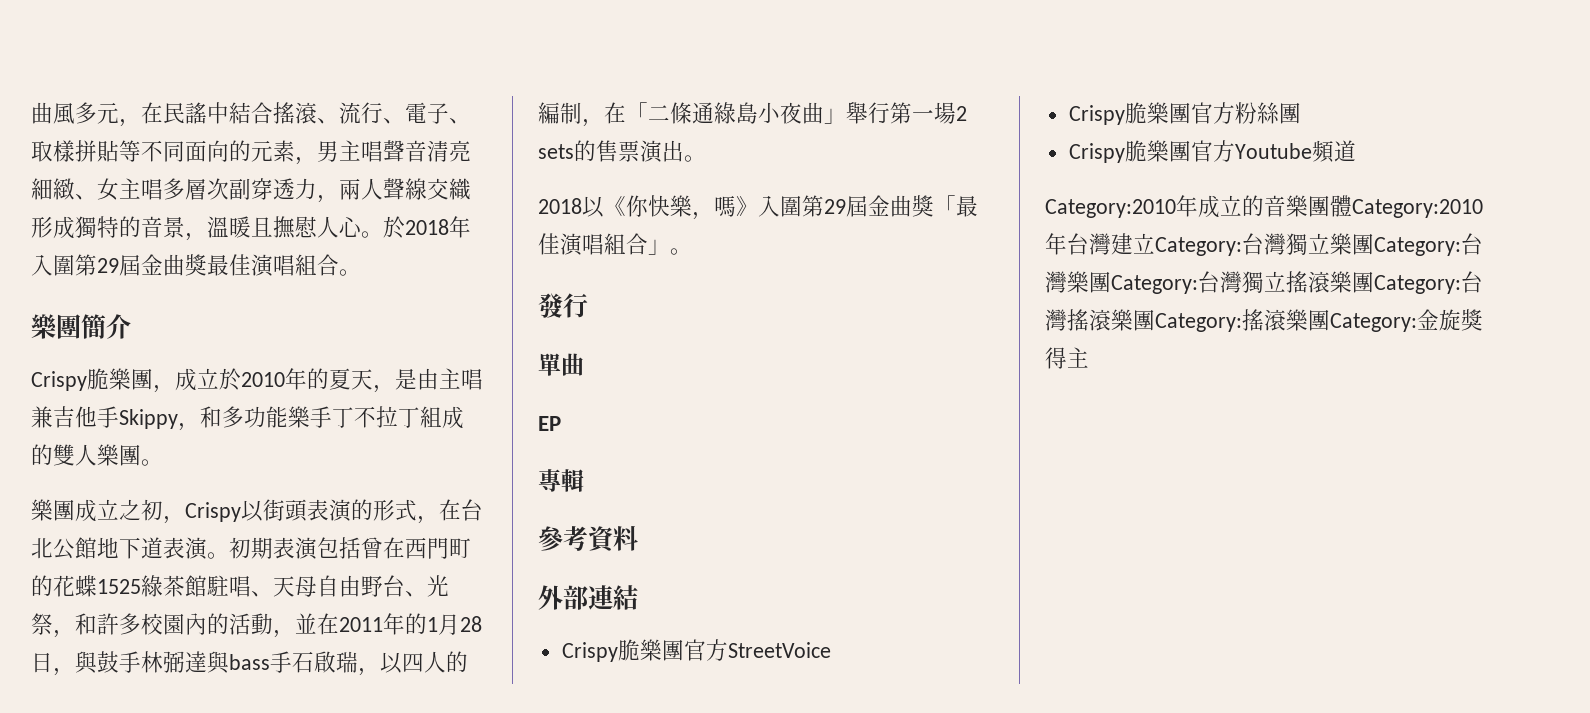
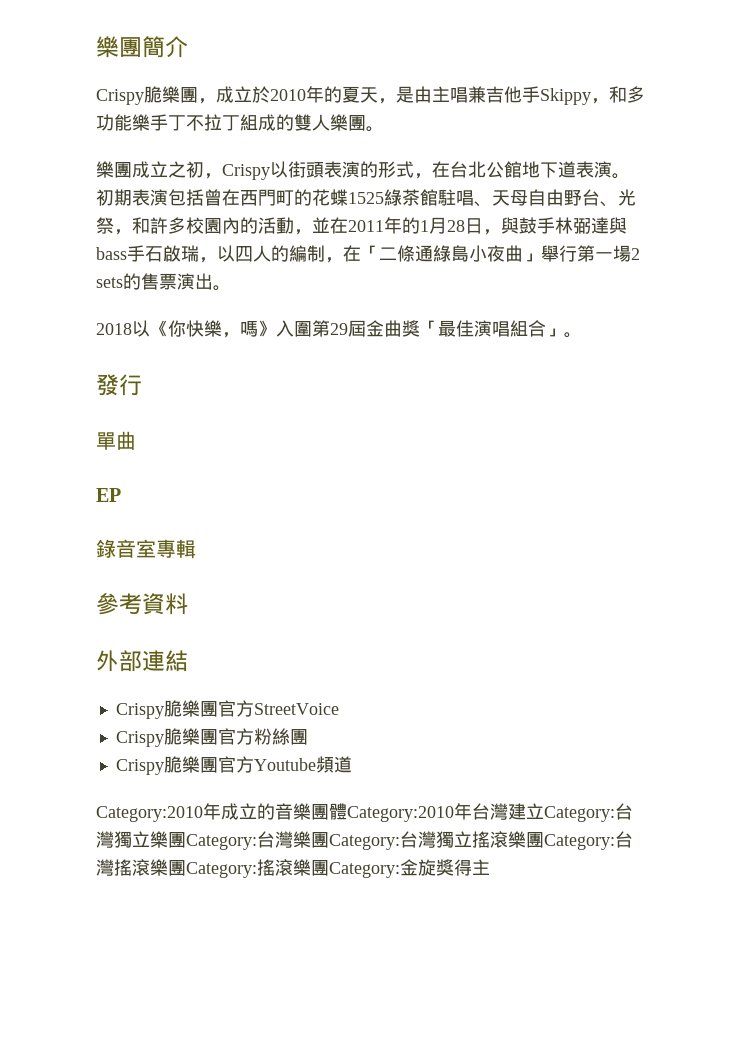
[31,102,471,127] [31,140,471,165] [31,178,471,203] [31,216,471,241] [31,254,361,277] 曲風多元，在民謠中結合搖滾、流行、電子、取樣拼貼等不同面向的元素，男主唱聲音清亮細緻、女主唱多層次副穿透力，兩人聲線交織形成獨特的音景，溫暖且撫慰人心。於2018年入圍第29屆金曲獎最佳演唱組合。 // -> (96, 47) none
(561, 423) none -> [96,539,156,558] 錄音室

